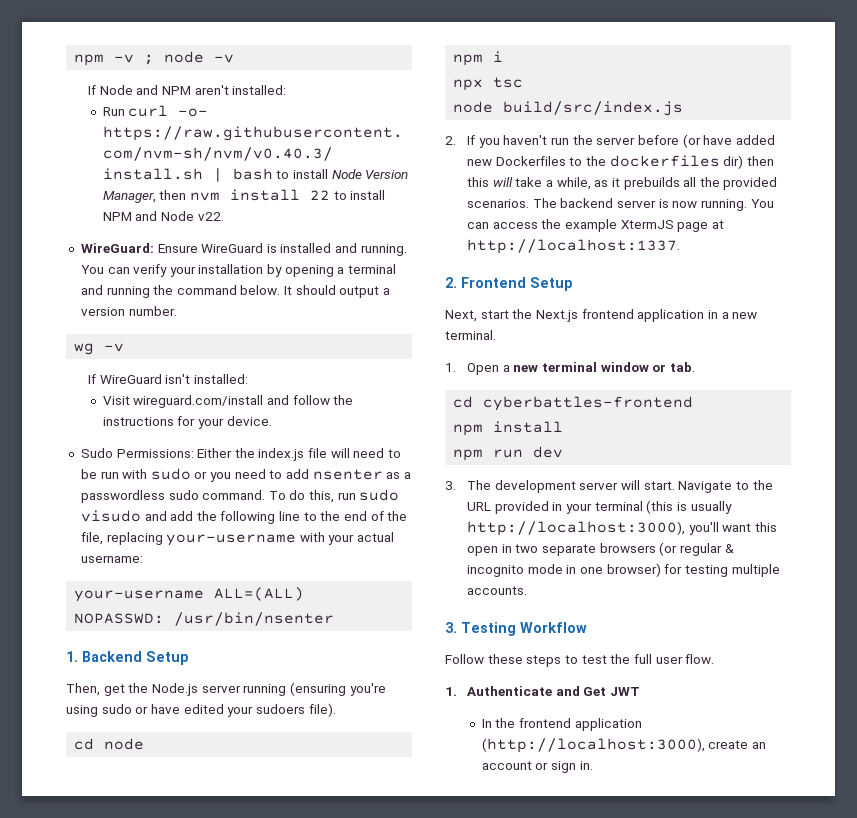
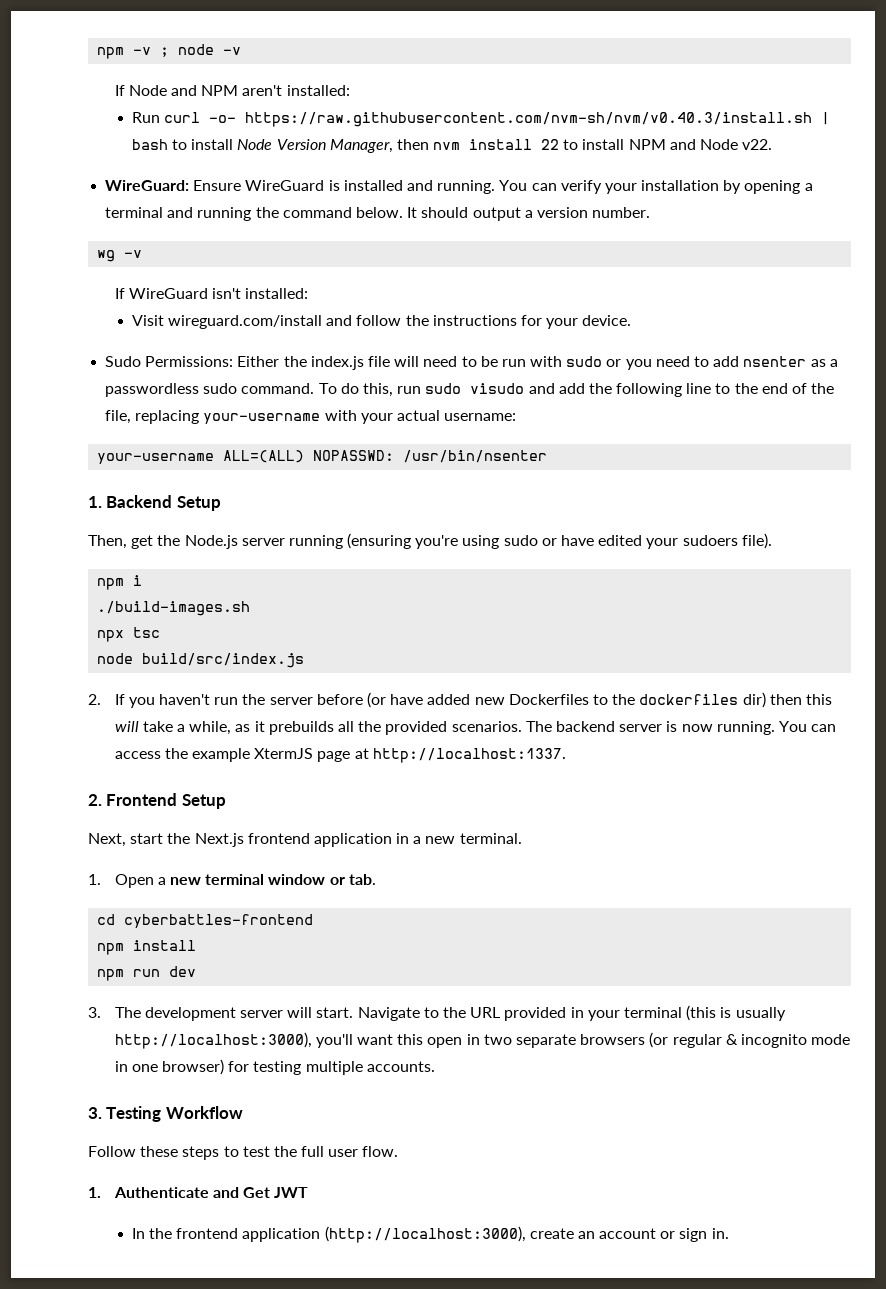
[74,738,145,750] // cd node -> (772, 541) none
(504, 56) none -> [97,601,251,616] // ./build-images.sh

